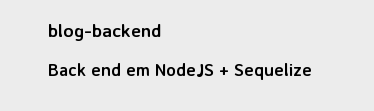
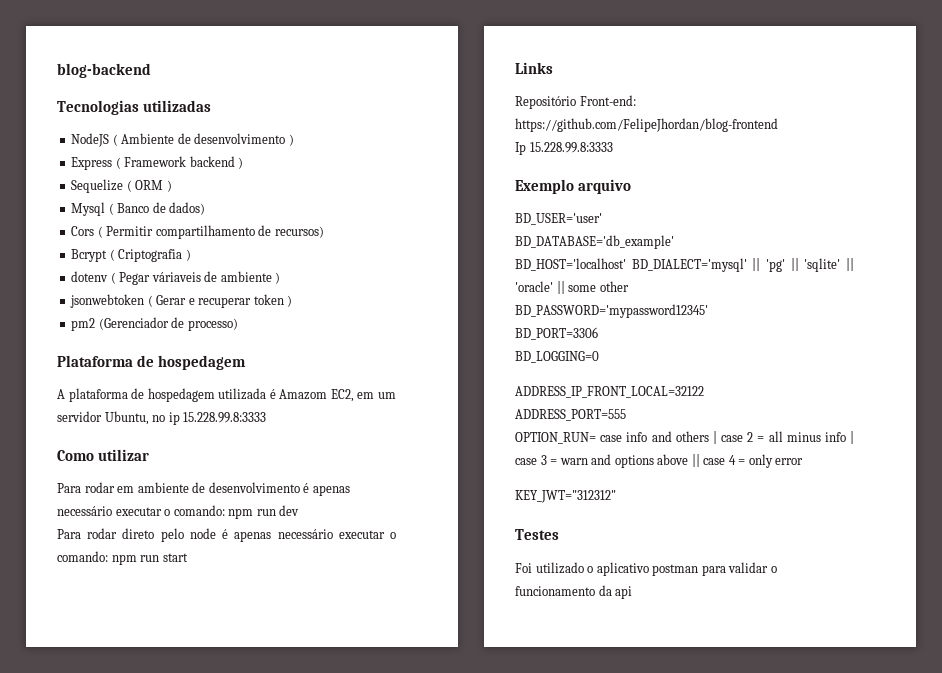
[48,63,312,80] Back end em NodeJS + Sequelize -> [57,100,211,115] [71,133,294,147] [71,156,244,170] [71,179,172,193] [71,202,206,216] [71,225,324,239] [71,249,191,262] [71,271,281,285] [70,294,293,308] [71,317,238,331] [57,355,246,370] [57,388,396,402] [57,411,267,425] [57,449,149,461] [57,482,350,496] [57,505,300,519] [57,528,397,542] [57,551,188,565] [515,62,553,74] [515,95,636,109] [515,118,778,132] [515,142,613,155] [515,179,631,194] [515,213,602,225] [515,235,674,249] [515,258,854,272] [515,281,629,294] [515,304,708,318] [515,327,598,340] [515,351,599,363] [515,386,704,398] [515,409,626,421] [515,431,854,444] [515,454,804,468] [515,490,616,503] [515,529,559,540] [515,562,777,576] [515,585,633,599] Tecnologias utilizadas // NodeJS ( Ambiente de desenvolvimento ) // Express ( Framework backend ) // Sequelize ( ORM ) // Mysql ( Banco de dados) // Cors ( Permitir compartilhamento de recursos) // Bcrypt ( Criptografia ) // dotenv ( Pegar váriaveis de ambiente ) // jsonwebtoken ( Gerar e recuperar token ) // pm2 (Gerenciador de processo) // Plataforma de hospedagem // A plataforma de hospedagem utilizada é Amazom EC2, em um servidor Ubuntu, no ip 15.228.99.8:3333 // Como utilizar // Para rodar em ambiente de desenvolvimento é apenas necessário executar o comando: npm run dev // Para rodar direto pelo node é apenas necessário executar o comando: npm run start // Links // Repositório Front-end: https://github.com/FelipeJhordan/blog-frontend // Ip 15.228.99.8:3333 // Exemplo arquivo // BD_USER='user' // BD_DATABASE='db_example' // BD_HOST='localhost' BD_DIALECT='mysql' || 'pg' || 'sqlite' || 'oracle' || some other // BD_PASSWORD='mypassword12345' // BD_PORT=3306 // BD_LOGGING=0 // ADDRESS_IP_FRONT_LOCAL=32122 // ADDRESS_PORT=555 // OPTION_RUN= case info and others | case 2 = all minus info | case 3 = warn and options above || case 4 = only error // KEY_JWT="312312" // Testes // Foi utilizado o aplicativo postman para validar o funcionamento da api

